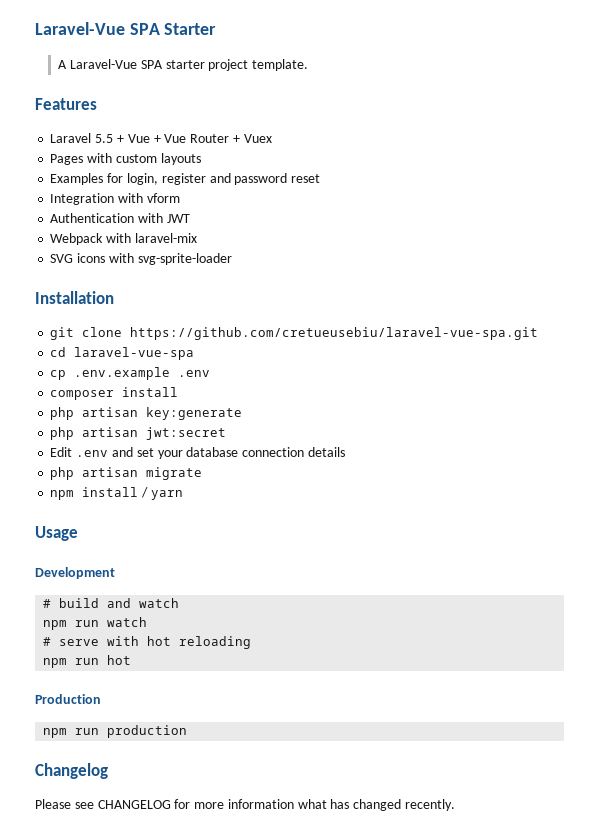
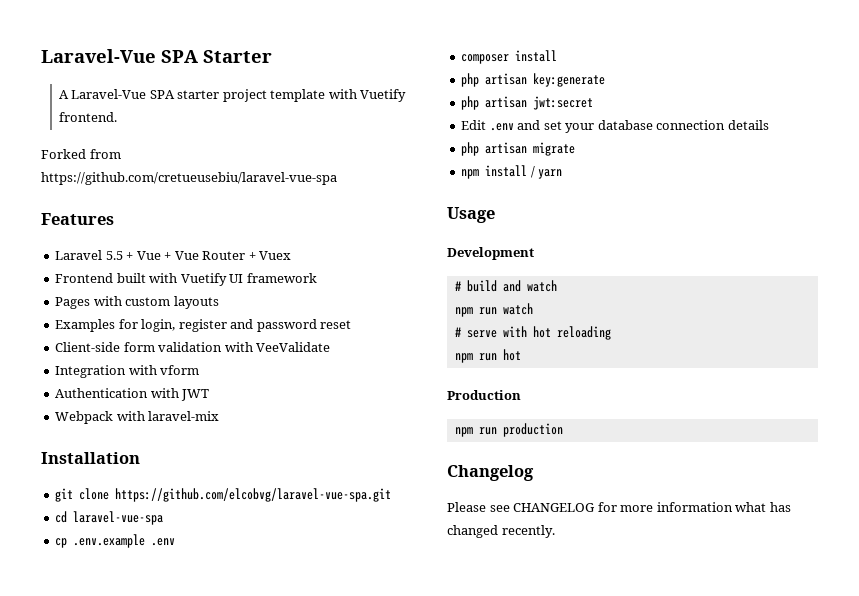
[252,59,309,71] template. -> [270,89,407,102] [58,112,117,122] [41,149,121,159] [41,172,337,185] template with Vuetify frontend. // Forked from https://github.com/cretueusebiu/laravel-vue-spa
(272, 138) none -> [55,273,317,286] // Frontend built with Vuetify UI framework
(321, 178) none -> [55,342,331,352] // Client-side form validation with VeeValidate
[50,253,232,265] // SVG icons with svg-sprite-loader -> (220, 416) none
[130,327,539,340] https://github.com/cretueusebiu/laravel-vue-spa.git -> [115,488,392,502] https://github.com/elcobvg/laravel-vue-spa.git

